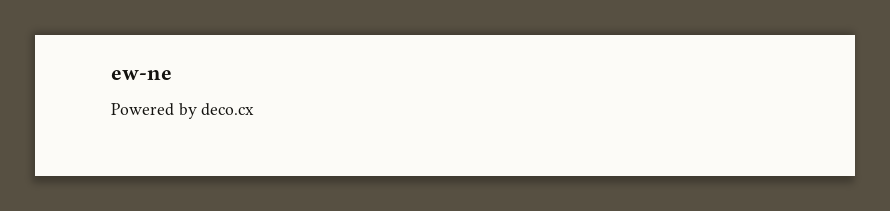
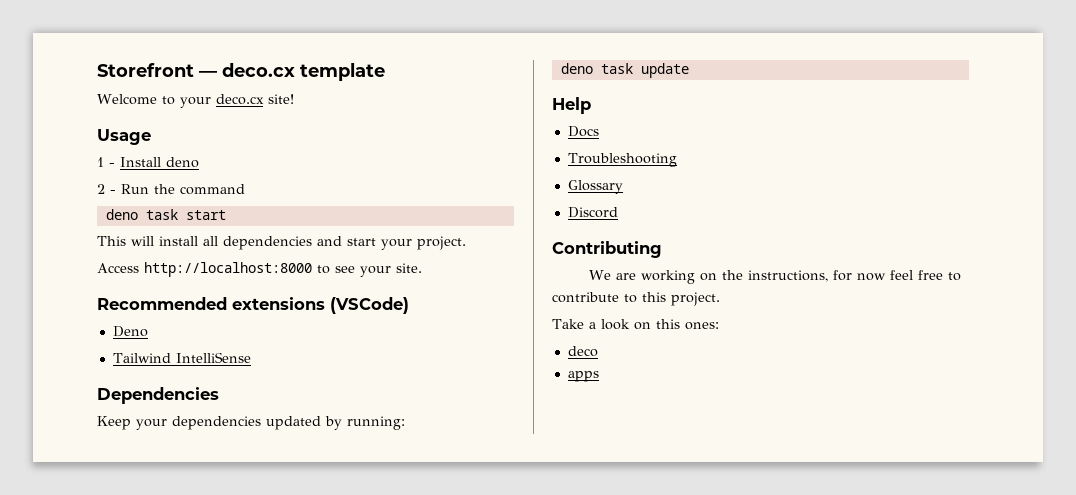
[111,70,172,80] [111,103,255,119] ew-ne // Powered by deco.cx -> [97,63,385,81] [97,94,294,108] [97,129,151,145] [97,157,199,168] [97,184,245,195] [105,209,226,220] [97,236,466,250] [97,262,422,277] [97,297,409,314] [112,326,148,337] [112,352,251,363] [97,387,219,404] [97,416,405,430] [560,63,689,78] [552,97,591,114] [567,126,599,137] [567,153,677,167] [567,180,623,194] [567,207,618,218] [552,241,662,258] [588,270,961,284] [552,292,720,306] [552,319,719,330] [567,346,598,357] [567,371,599,382] Storefront — deco.cx template // Welcome to your deco.cx site! // Usage // 1 - Install deno // 2 - Run the command // deno task start // This will install all dependencies and start your project. // Access http://localhost:8000 to see your site. // Recommended extensions (VSCode) // Deno // Tailwind IntelliSense // Dependencies // Keep your dependencies updated by running: // deno task update // Help // Docs // Troubleshooting // Glossary // Discord // Contributing // We are working on the instructions, for now feel free to contribute to this project. // Take a look on this ones: // deco // apps

